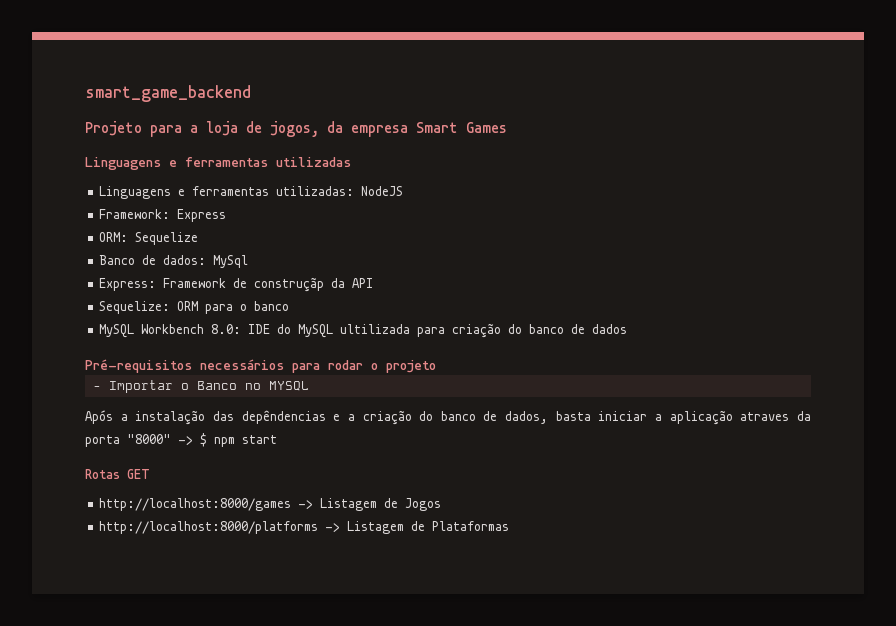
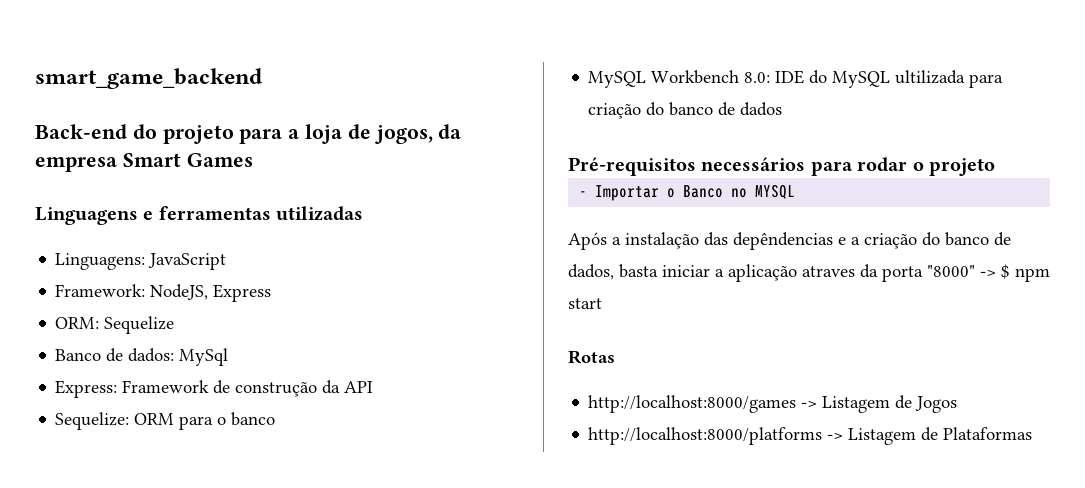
[85,121,142,136] Projeto -> [35,124,234,144] Back-end do projeto
[99,186,404,199] Linguagens e ferramentas utilizadas: NodeJS -> [55,253,227,270] Linguagens: JavaScript
(171, 214) none -> [150,284,209,300] NodeJS,
[254,277,325,292] construçãp -> [235,381,318,397] construção
[127,469,150,479] GET -> (615, 357) none

